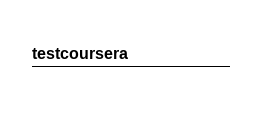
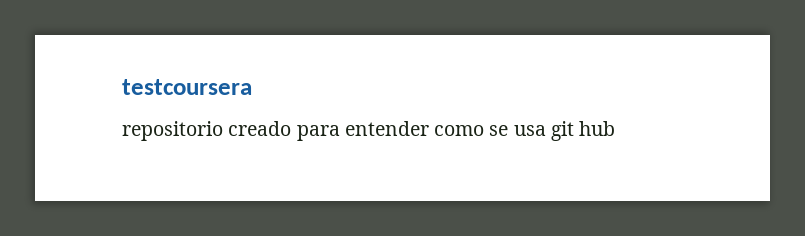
(128, 53) none -> [122,121,616,141] // repositorio creado para entender como se usa git hub

